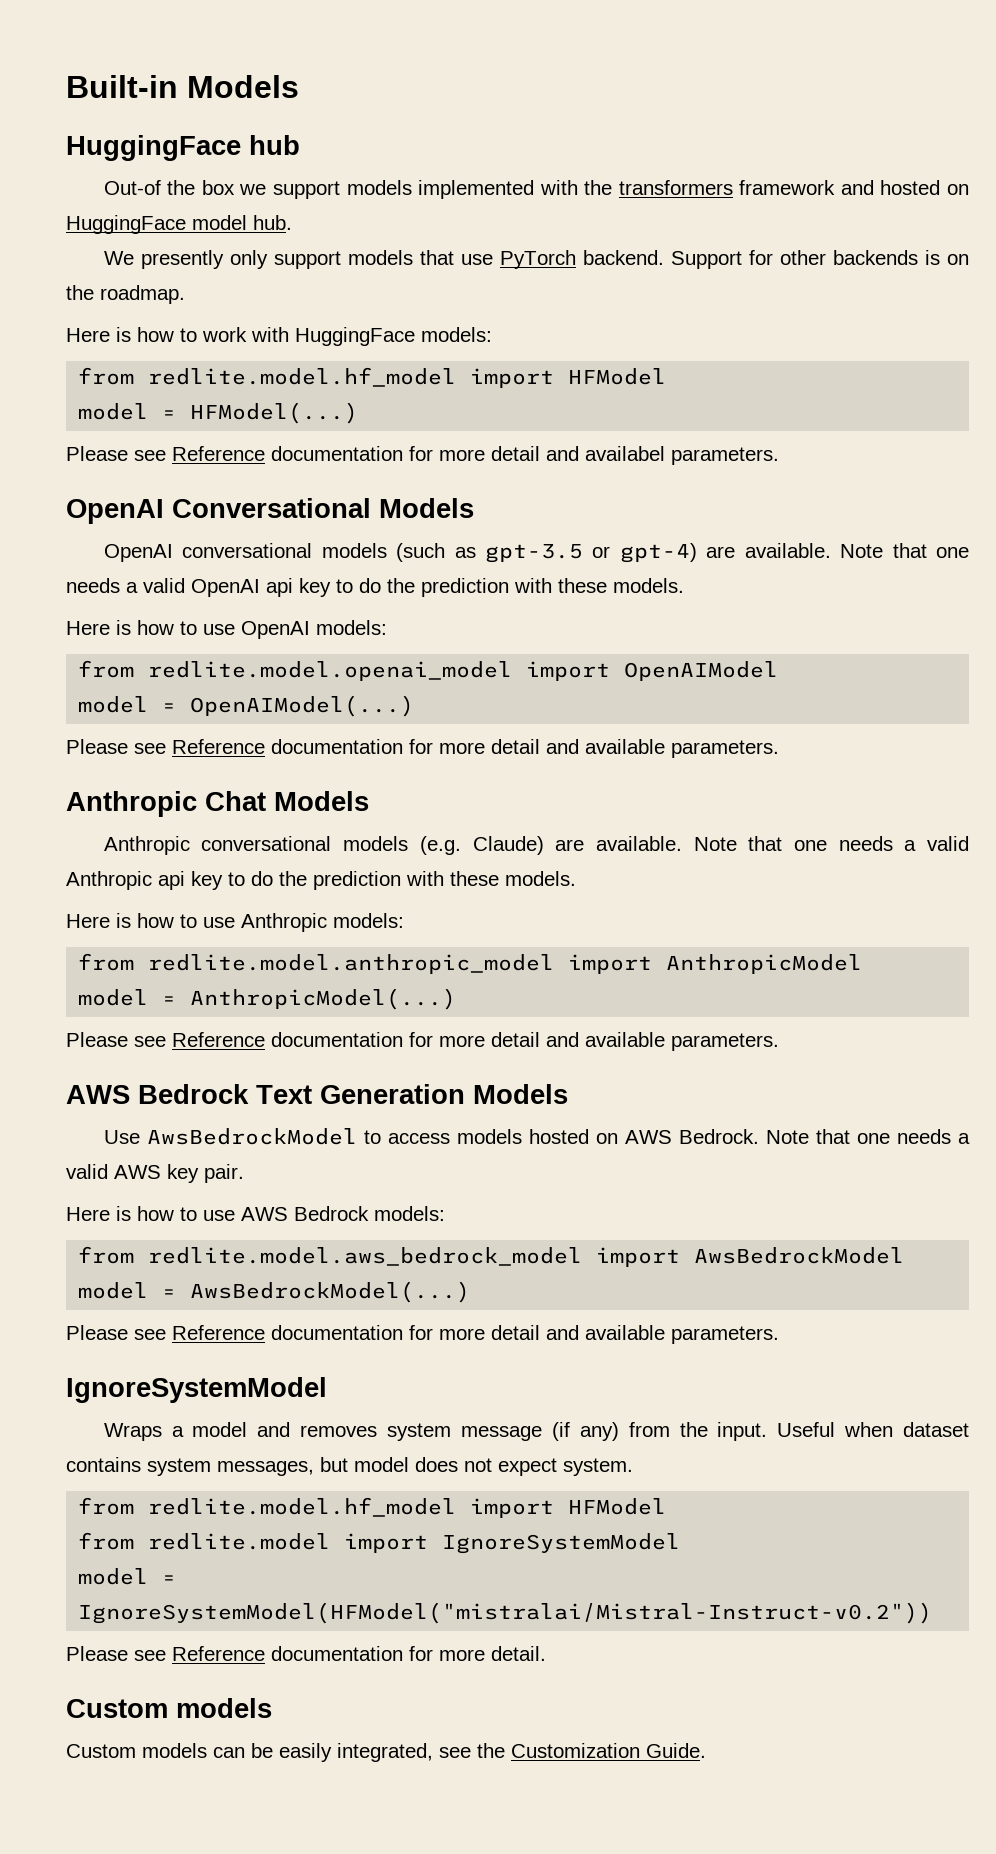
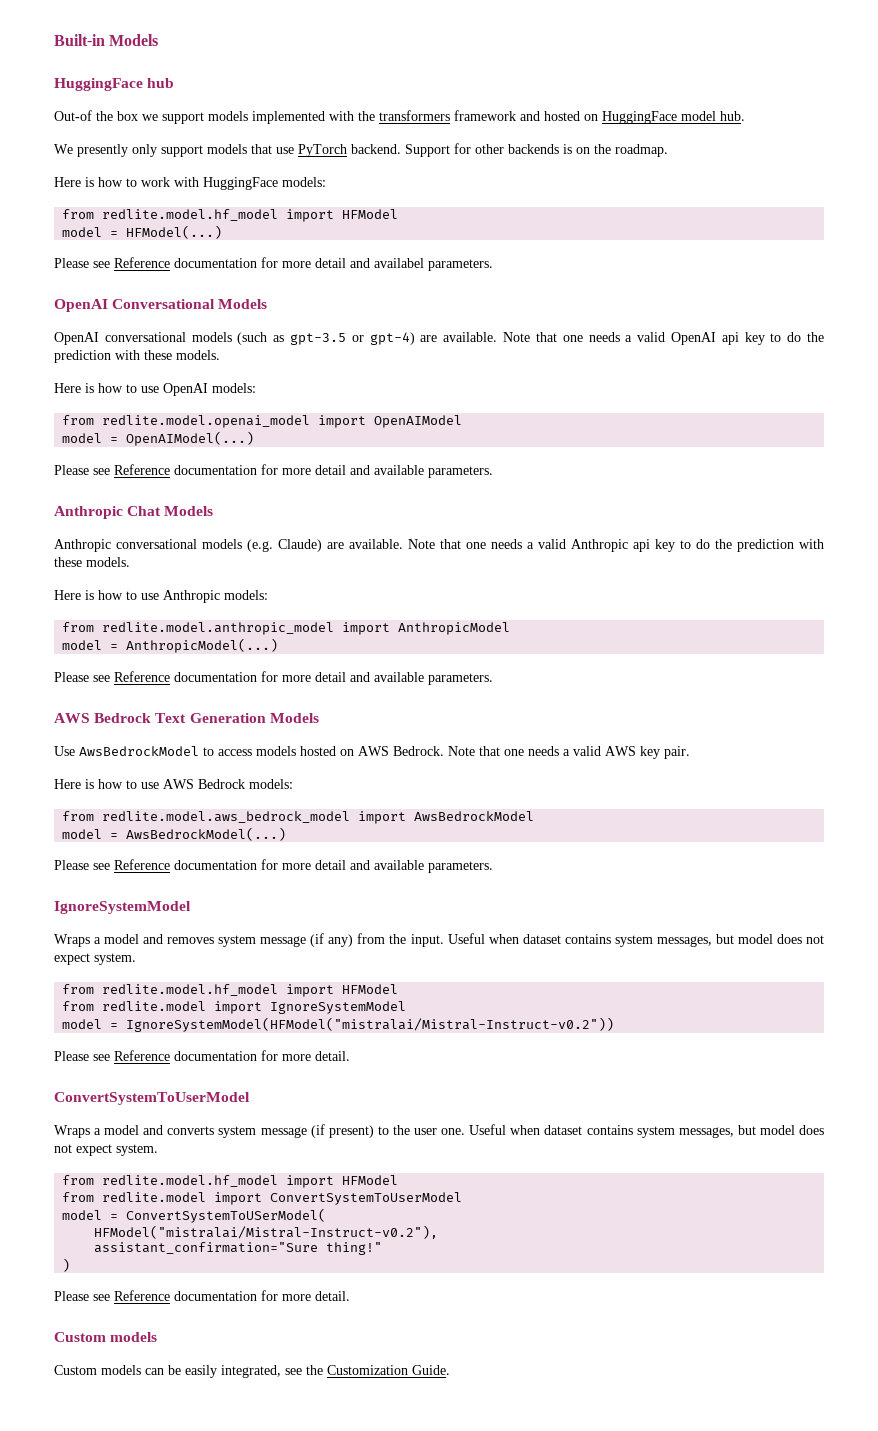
(546, 1653) none -> [54,1092,250,1105] [54,1124,824,1138] [54,1144,158,1156] [62,1175,399,1188] [62,1192,463,1205] [62,1208,327,1223] [94,1225,439,1239] [94,1242,383,1255] [62,1258,71,1272] [54,1290,350,1301] // ConvertSystemToUserModel // Wraps a model and converts system message (if present) to the user one. Useful when dataset contains system messages, but model does not expect system. // from redlite.model.hf_model import HFModel // from redlite.model import ConvertSystemToUserModel // model = ConvertSystemToUSerModel( // HFModel("mistralai/Mistral-Instruct-v0.2"), // assistant_confirmation="Sure thing!" // ) // Please see Reference documentation for more detail.

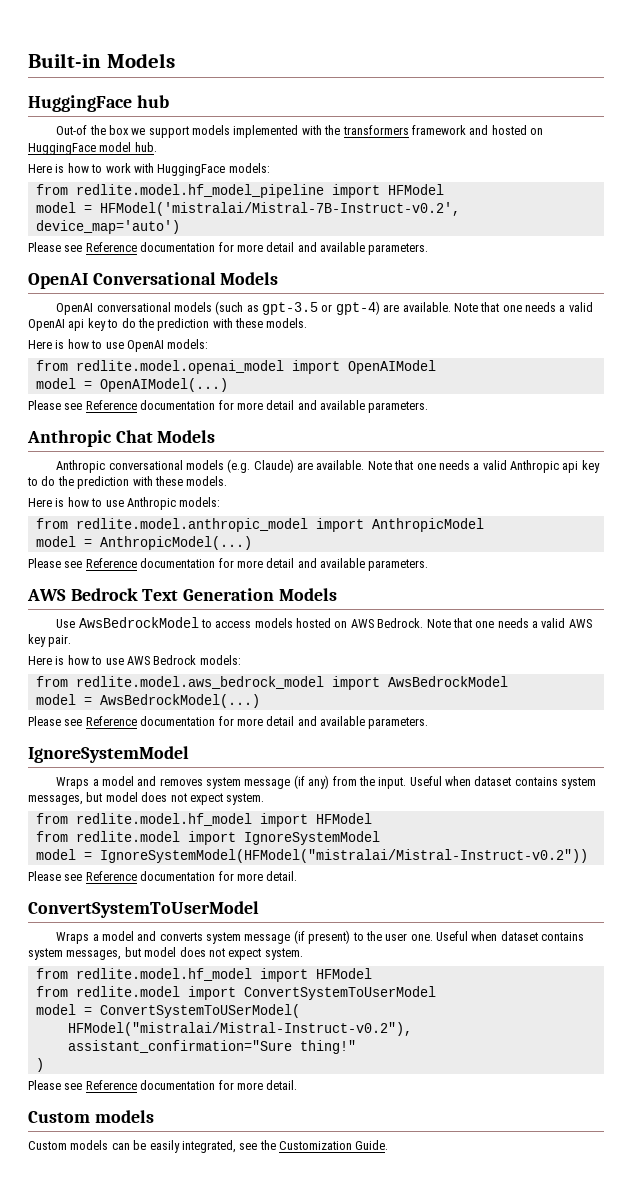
[54,143,668,157] // We presently only support models that use PyTorch backend. Support for other backends is on the roadmap. -> (157, 147) none
[102,209,279,221] redlite.model.hf_model -> [75,184,324,198] redlite.model.hf_model_pipeline
[126,225,223,239] [54,257,424,268] HFModel(...) // Please see Reference documentation for more detail and availabel -> [99,202,460,216] [35,220,180,234] [28,242,365,252] HFModel('mistralai/Mistral-7B-Instruct-v0.2', device_map='auto') // Please see Reference documentation for more detail and available

